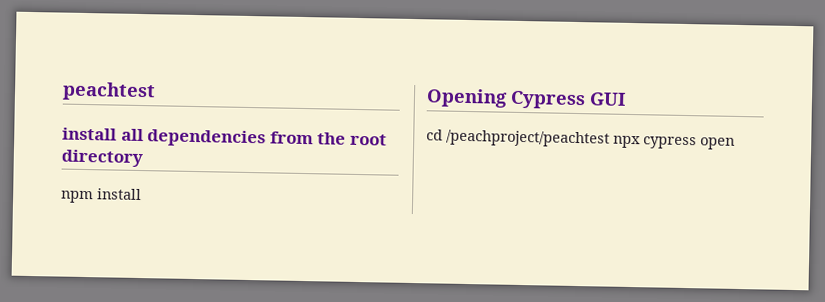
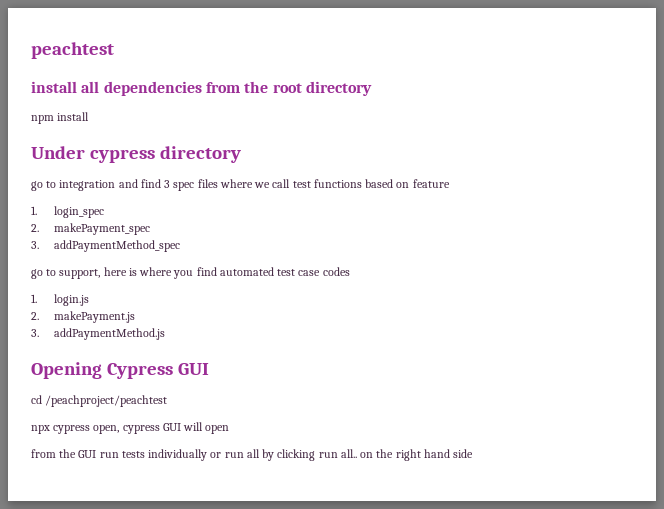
(142, 194) none -> [31,146,241,163] [31,179,450,191] [31,206,104,218] [31,223,150,235] [31,240,180,252] [31,267,350,279] [31,294,89,306] [31,311,135,323] [31,328,165,340] // Under cypress directory // go to integration and find 3 spec files where we call test functions based on feature // 1. login_spec // 2. makePayment_spec // 3. addPaymentMethod_spec // go to support, here is where you find automated test case codes // 1. login.js // 2. makePayment.js // 3. addPaymentMethod.js
(610, 138) none -> (168, 401) //
[700,137,735,150] open -> [93,422,230,434] [31,449,474,461] open, cypress GUI will open // from the GUI run tests individually or run all by clicking run all.. on the right hand side

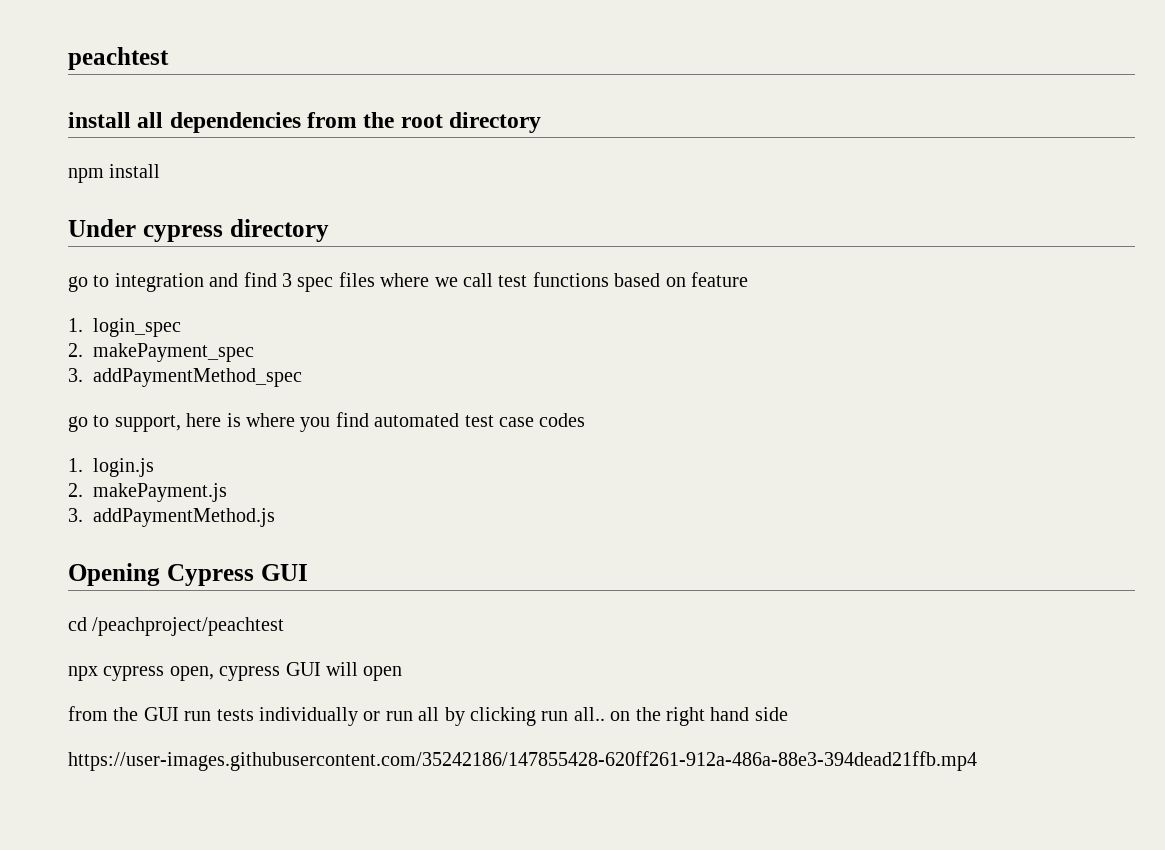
(474, 453) none -> [68,751,977,771] // https://user-images.githubusercontent.com/35242186/147855428-620ff261-912a-486a-88e3-394dead21ffb.mp4

